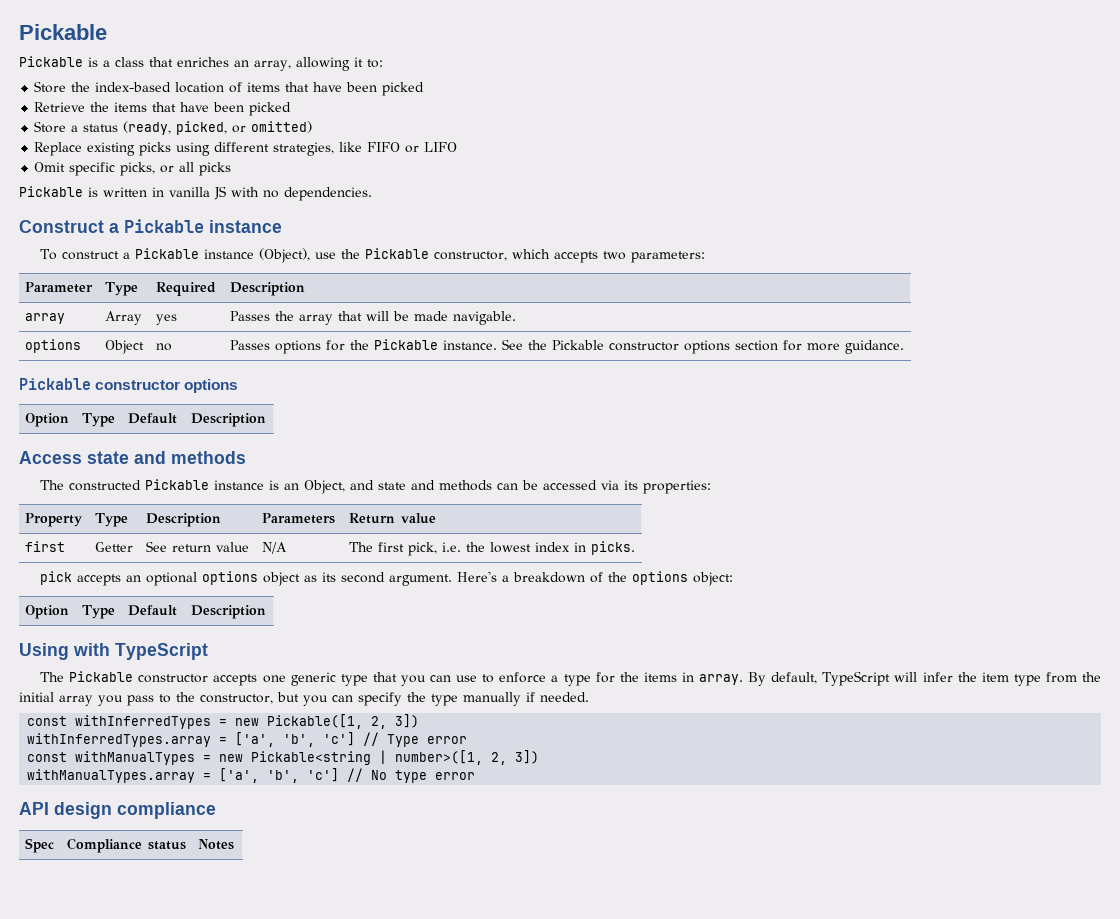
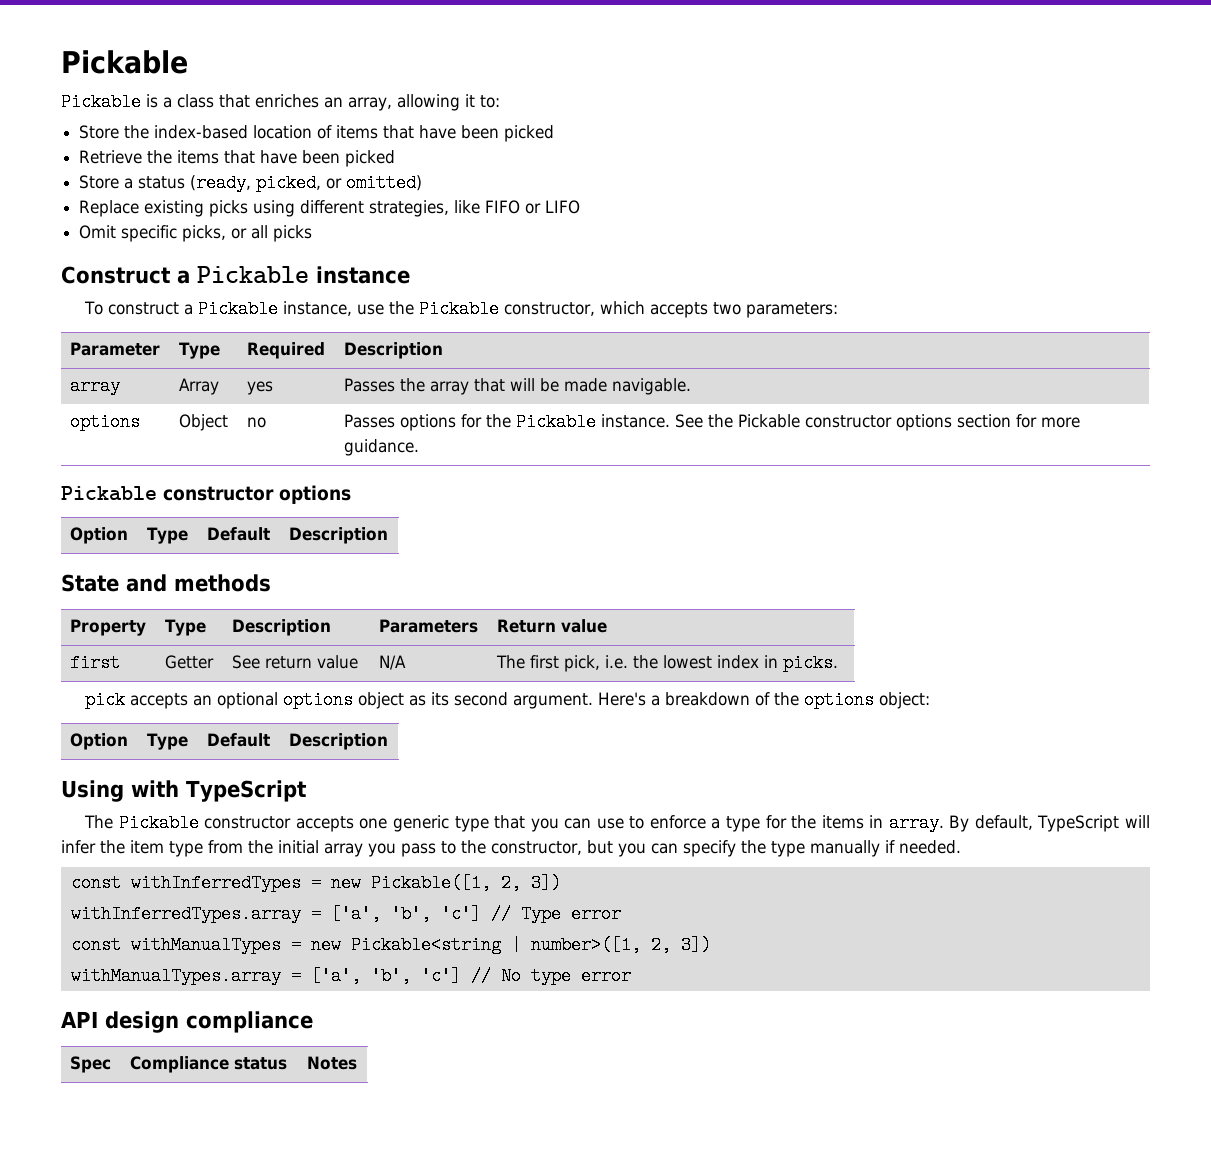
[19,186,372,201] // Pickable is written in vanilla JS with no dependencies. -> (313, 233) none
[204,248,311,263] instance (Object), -> [283,301,353,316] instance,
[19,451,246,464] [40,479,712,494] Access state and methods // The constructed Pickable instance is an Object, and state and methods can be accessed via its properties: -> [61,574,271,592] State and methods

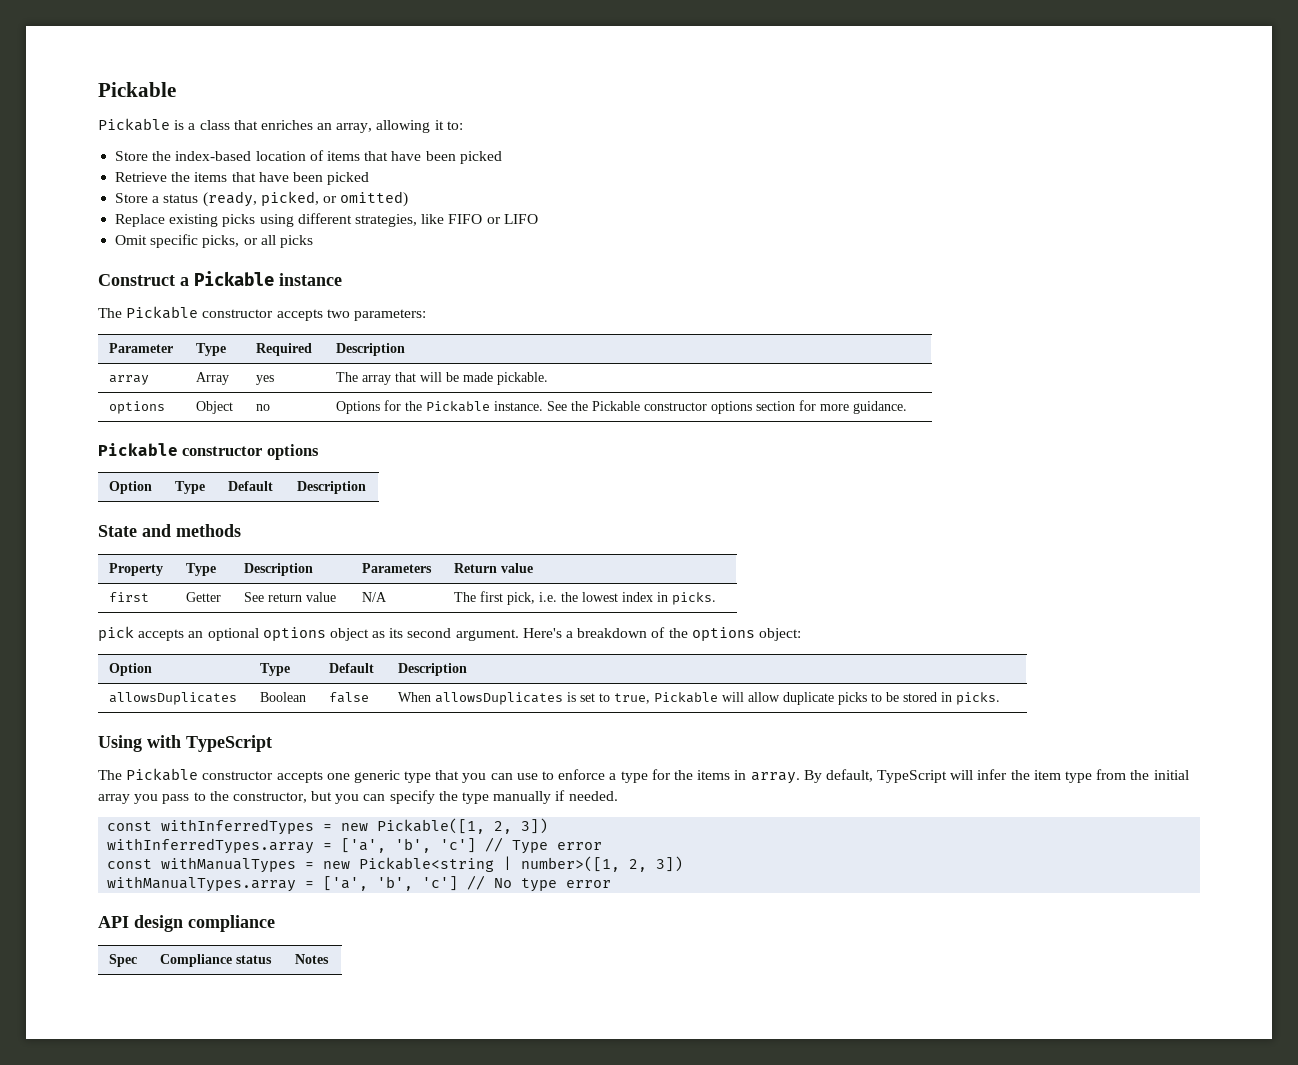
[84,300,646,318] To construct a Pickable instance, use the Pickable constructor, which -> [98,306,274,319] The Pickable constructor
[344,378,426,392] Passes the -> [336,372,359,382] The
[612,378,692,395] navigable. -> [497,372,549,385] pickable.
[344,414,457,431] Passes options -> [336,401,381,414] Options
(389, 741) none -> [109,692,238,705] [260,692,307,702] [329,692,370,703] [398,692,1001,705] // allowsDuplicates | Boolean | false | When allowsDuplicates is set to true, Pickable will allow duplicate picks to be stored in picks.

